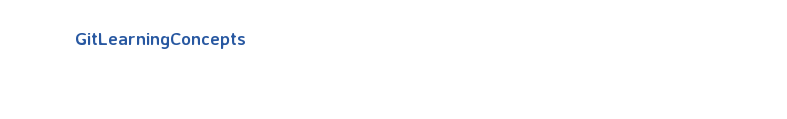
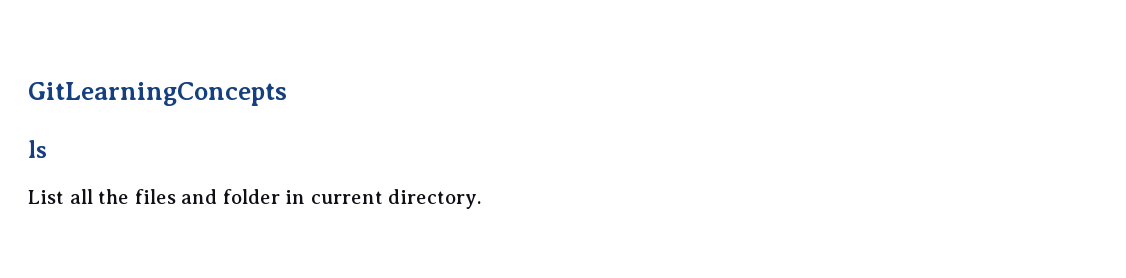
(246, 41) none -> [28,140,47,158] [28,189,482,209] // ls // List all the files and folder in current directory.

